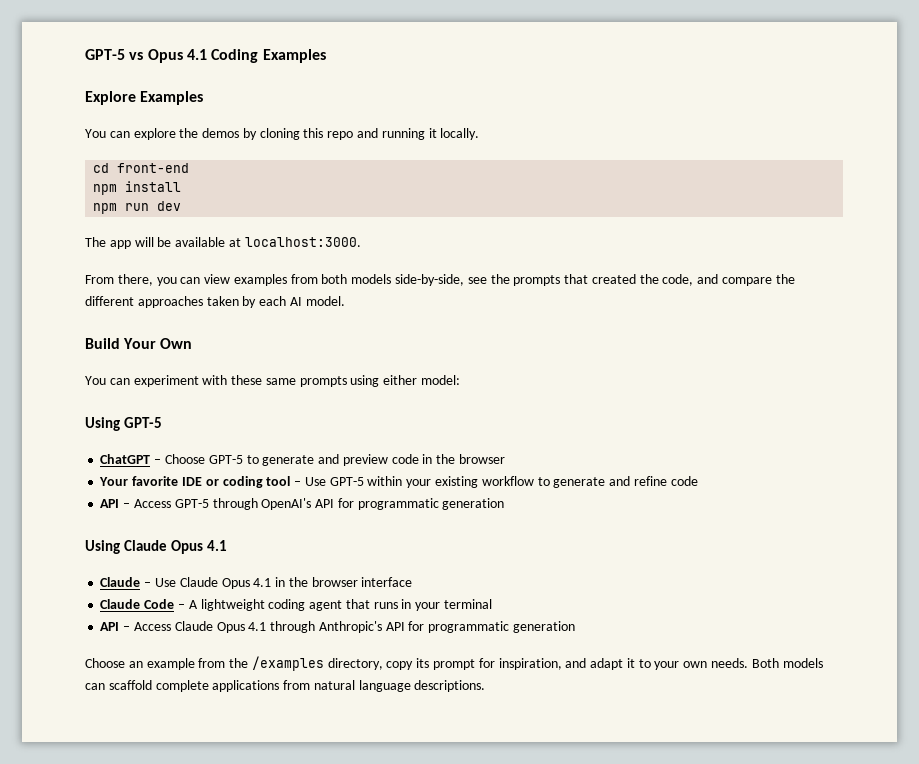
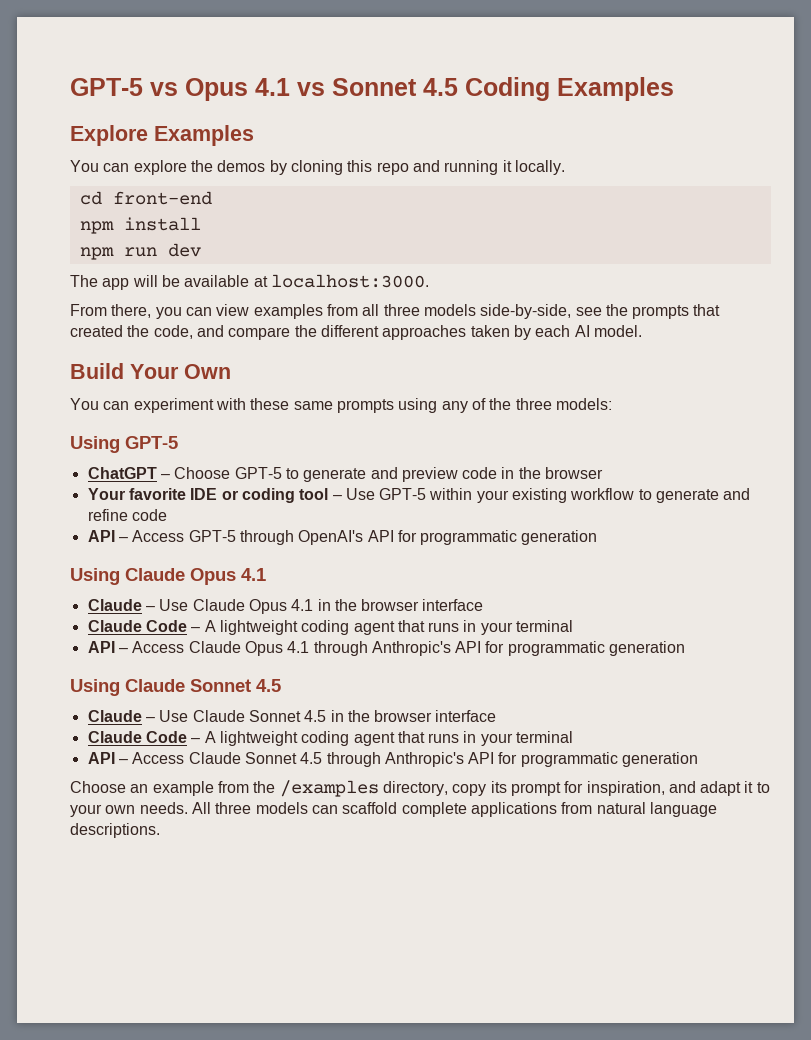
(207, 54) none -> [297,78,458,96] vs Sonnet 4.5
[321,274,348,284] both -> [362,304,420,316] all three
[383,375,461,385] either model: -> [441,398,612,413] any of the three models:
(575, 627) none -> [70,679,281,696] [87,710,497,722] [87,731,574,746] [87,752,699,767] // Using Claude Sonnet 4.5 // Claude – Use Claude Sonnet 4.5 in the browser interface // Claude Code – A lightweight coding agent that runs in your terminal // API – Access Claude Sonnet 4.5 through Anthropic's API for programmatic generation
[751,658,779,668] Both -> [191,802,252,814] All three

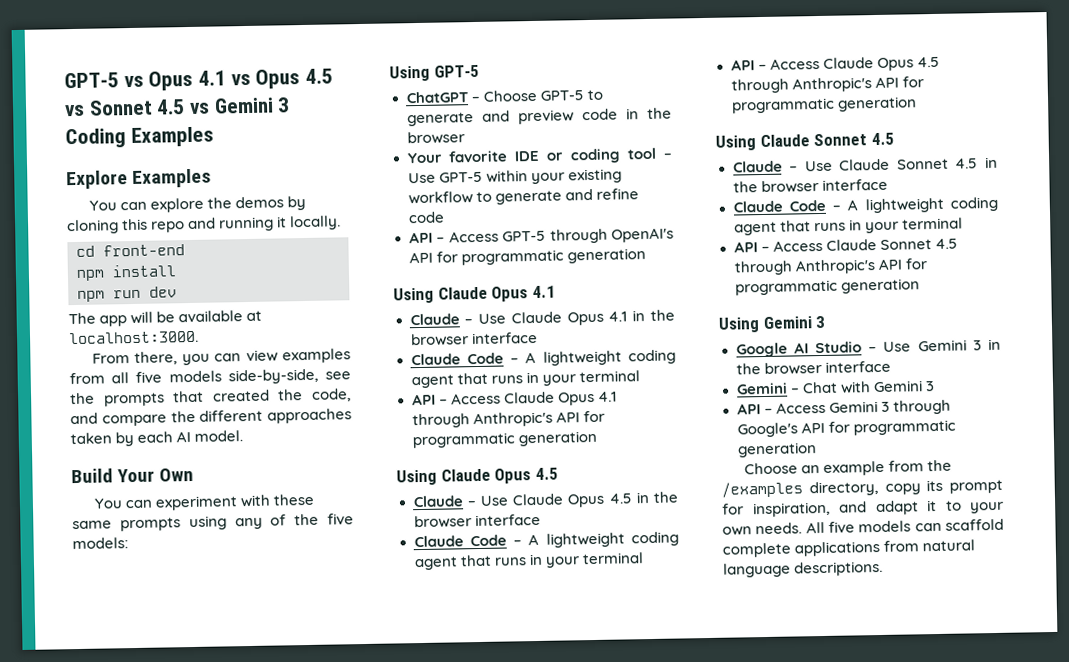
[332,78,458,96] Sonnet 4.5 -> [255,68,334,89] [64,97,291,117] Opus 4.5 vs Sonnet 4.5 vs Gemini 3
[383,304,420,316] three -> [135,371,163,383] five
[515,398,552,410] three -> [327,513,354,525] five
(686, 648) none -> [396,467,559,486] [412,491,679,508] [413,513,541,529] [413,531,679,548] [413,552,644,571] [730,56,940,71] [730,76,924,94] [730,96,917,114] // Using Claude Opus 4.5 // Claude – Use Claude Opus 4.5 in the browser interface // Claude Code – A lightweight coding agent that runs in your terminal // API – Access Claude Opus 4.5 through Anthropic's API for programmatic generation
(699, 759) none -> [718,315,826,333] [735,338,1001,358] [735,360,891,376] [735,380,935,395] [736,399,951,415] [736,419,956,438] [736,442,817,458] // Using Gemini 3 // Google AI Studio – Use Gemini 3 in the browser interface // Gemini – Chat with Gemini 3 // API – Access Gemini 3 through Google's API for programmatic generation
[215,802,252,814] three -> [828,521,855,533] five

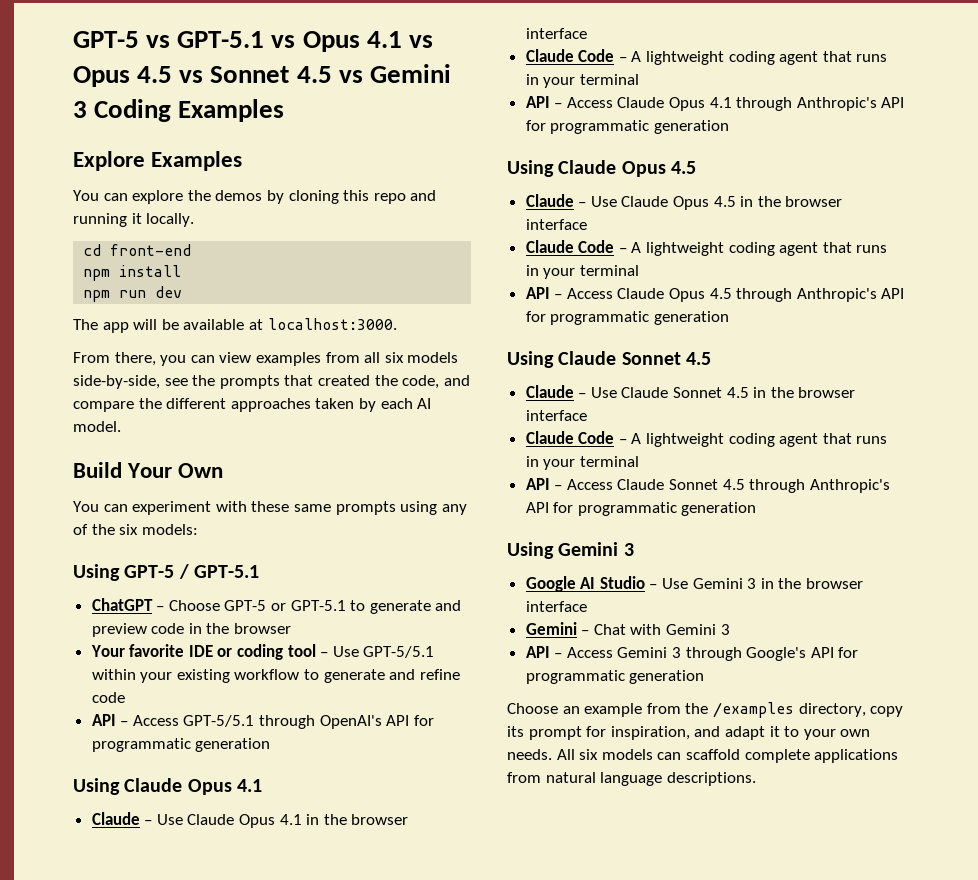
(144, 81) none -> [177,31,296,48] GPT-5.1 vs
[135,371,163,383] five -> [384,352,404,363] six
[327,513,354,525] five -> [119,524,139,535] six
(480, 71) none -> [178,564,259,579] / GPT-5.1
(584, 95) none -> [271,600,346,611] or GPT-5.1
[438,171,483,183] GPT-5 -> [363,646,435,658] GPT-5/5.1
[502,230,546,242] GPT-5 -> [183,715,255,727] GPT-5/5.1
[828,521,855,533] five -> [579,749,599,760] six

